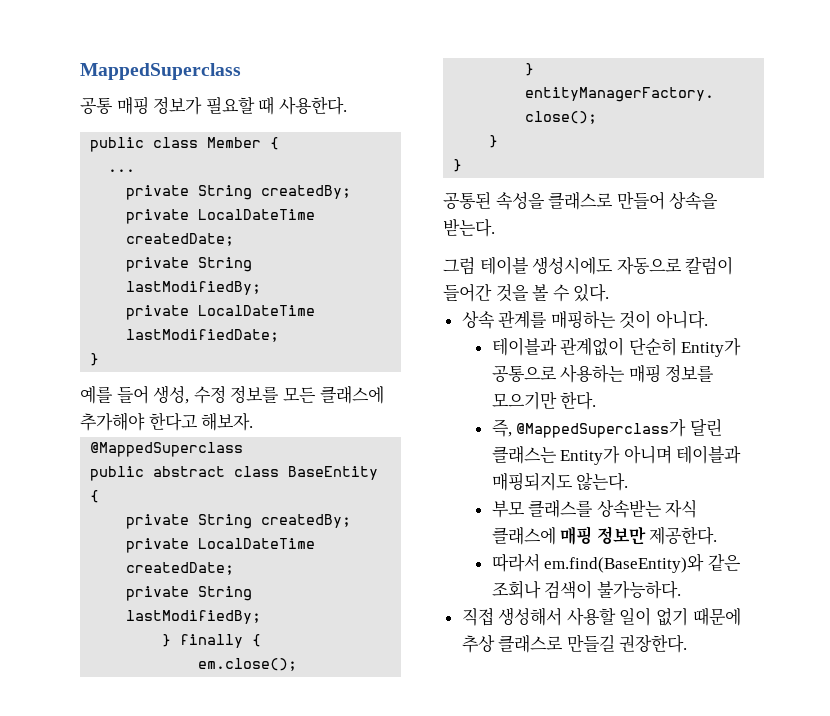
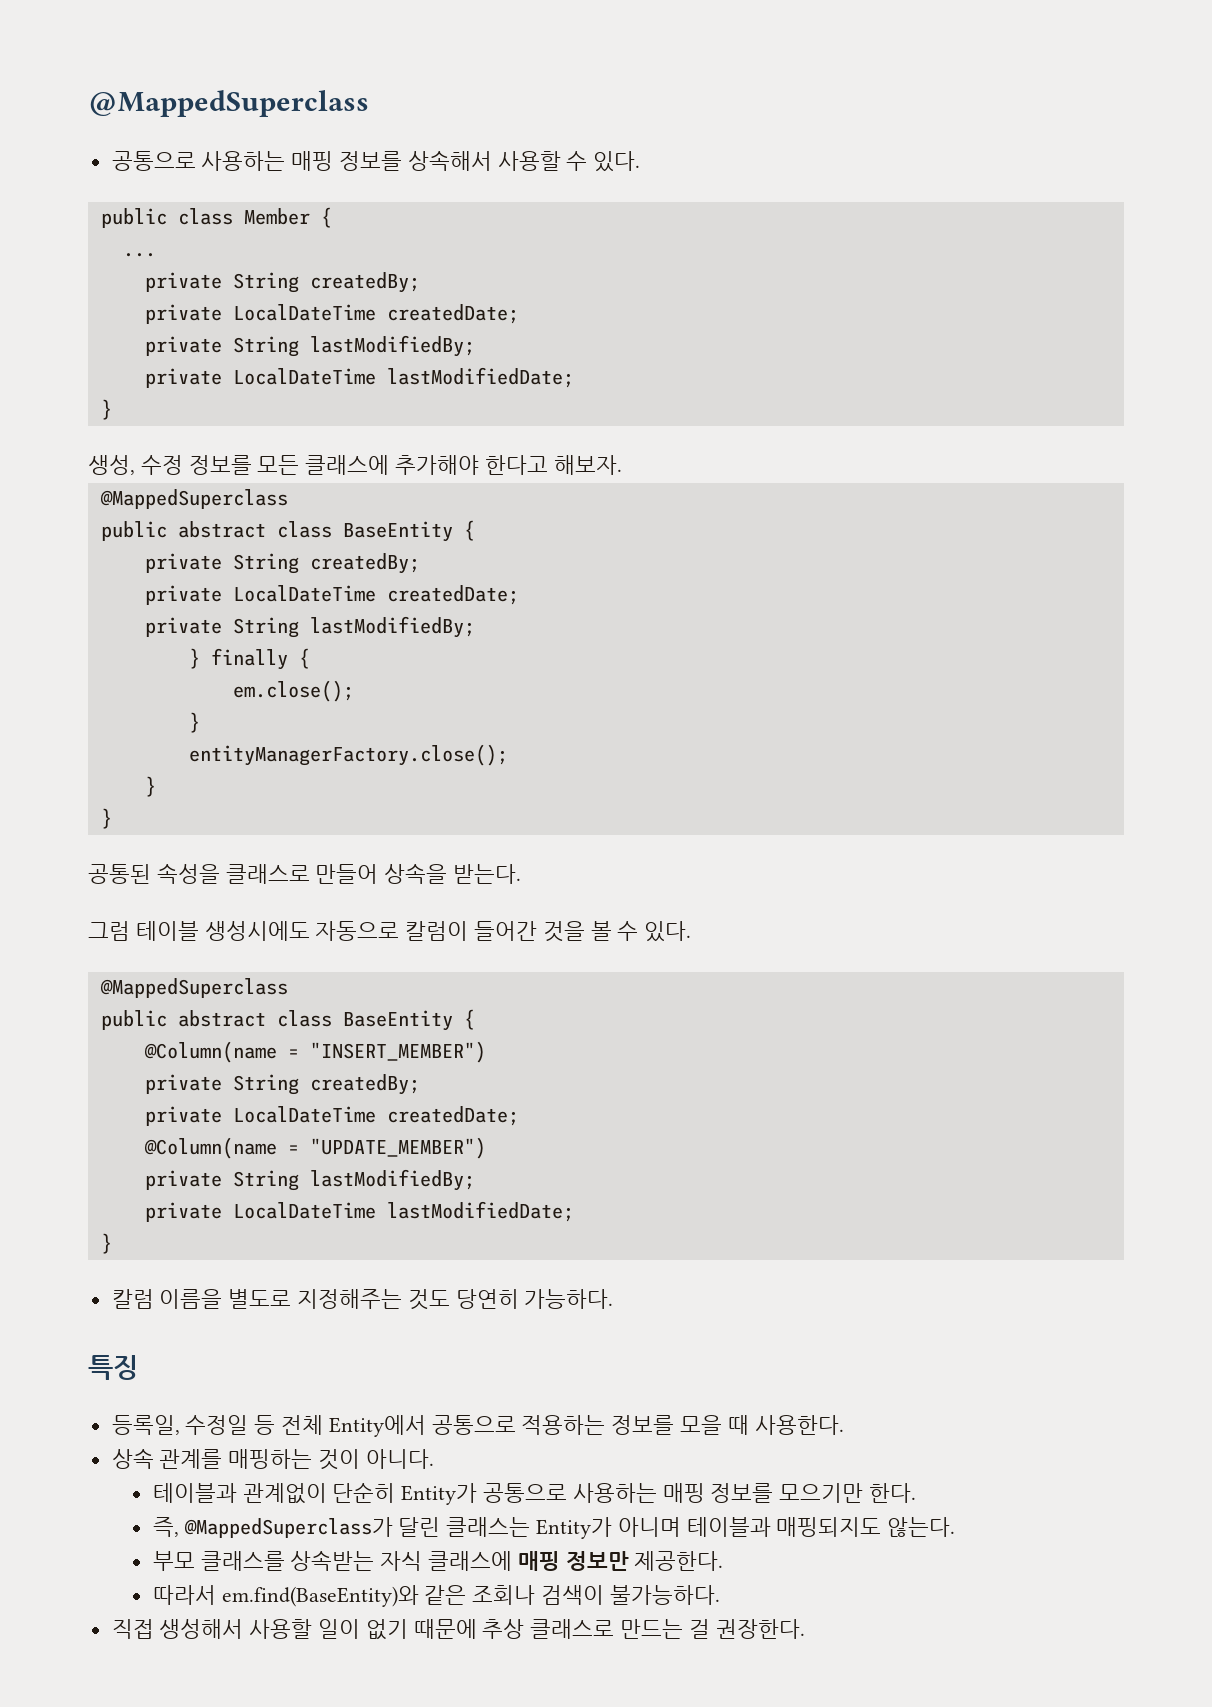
[80,63,241,80] [80,96,347,115] MappedSuperclass // 공통 매핑 정보가 필요할 때 사용한다. -> [88,90,369,117] [111,150,641,172] @MappedSuperclass // 공통으로 사용하는 매핑 정보를 상속해서 사용할 수 있다.
[80,385,149,404] 예를 들어 -> (112, 409) none
(610, 293) none -> [99,978,288,998] [100,1009,475,1031] [143,1041,486,1063] [144,1074,420,1095] [144,1106,519,1126] [143,1137,486,1159] [144,1169,475,1191] [144,1201,574,1222] [100,1233,112,1254] [111,1289,614,1310] [88,1355,138,1380] [111,1415,844,1437] // @MappedSuperclass // public abstract class BaseEntity { // @Column(name = "INSERT_MEMBER") // private String createdBy; // private LocalDateTime createdDate; // @Column(name = "UPDATE_MEMBER") // private String lastModifiedBy; // private LocalDateTime lastModifiedDate; // } // 칼럼 이름을 별도로 지정해주는 것도 당연히 가능하다. // 특징 // 등록일, 수정일 등 전체 Entity에서 공통으로 적용하는 정보를 모을 때 사용한다.
[566,634,615,652] 만들길 -> [620,1619,710,1639] 만드는 걸

